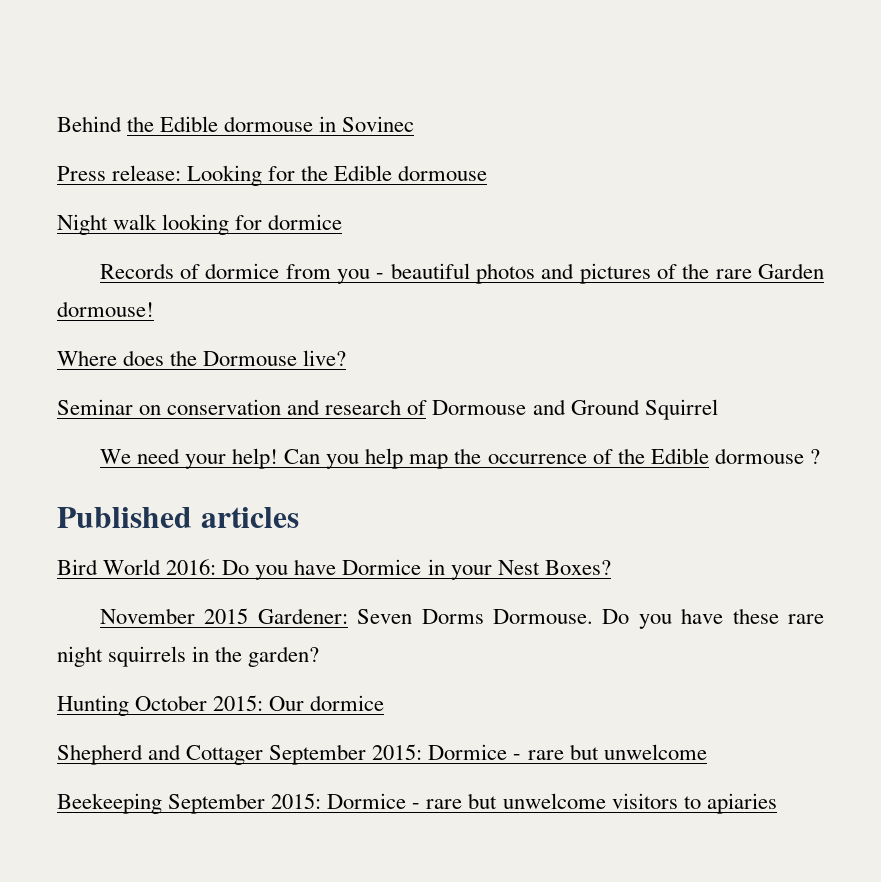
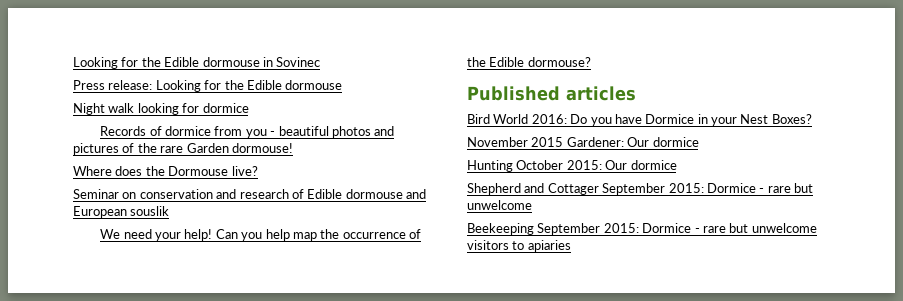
[57,116,122,132] Behind -> [73,57,139,69] Looking for
[432,399,718,420] Dormouse and Ground Squirrel -> [307,189,426,199] [73,206,170,218] Edible dormouse and European souslik
[714,448,820,464] dormouse ? -> [527,57,591,67] dormouse?
[357,608,824,629] [57,646,320,667] Seven Dorms Dormouse. Do you have these rare night squirrels in the garden? -> [627,137,699,147] Our dormice

